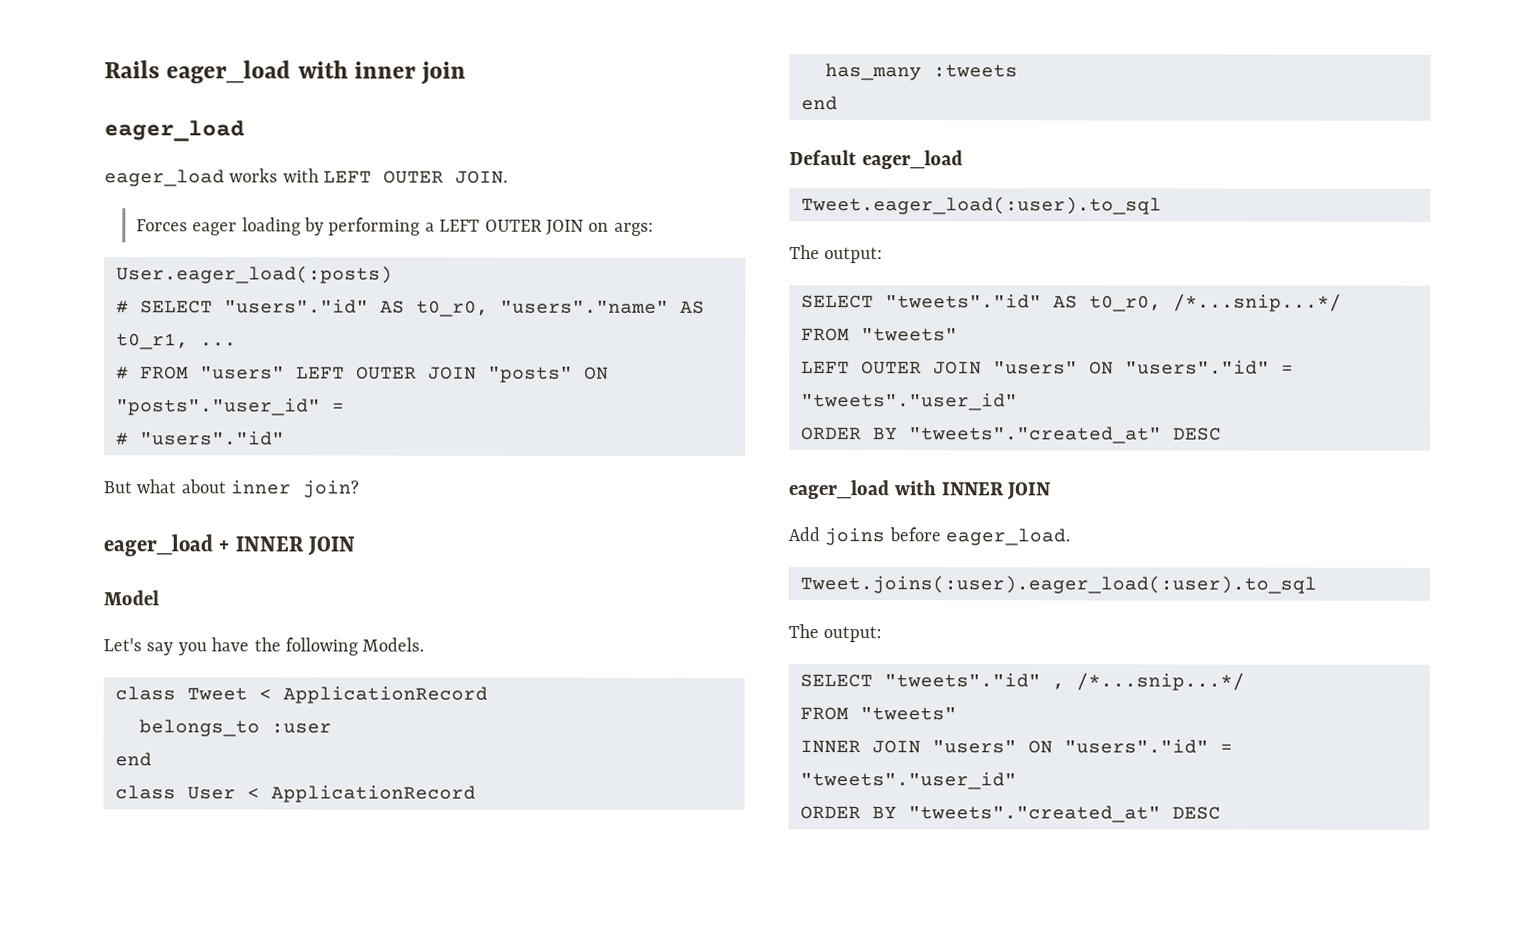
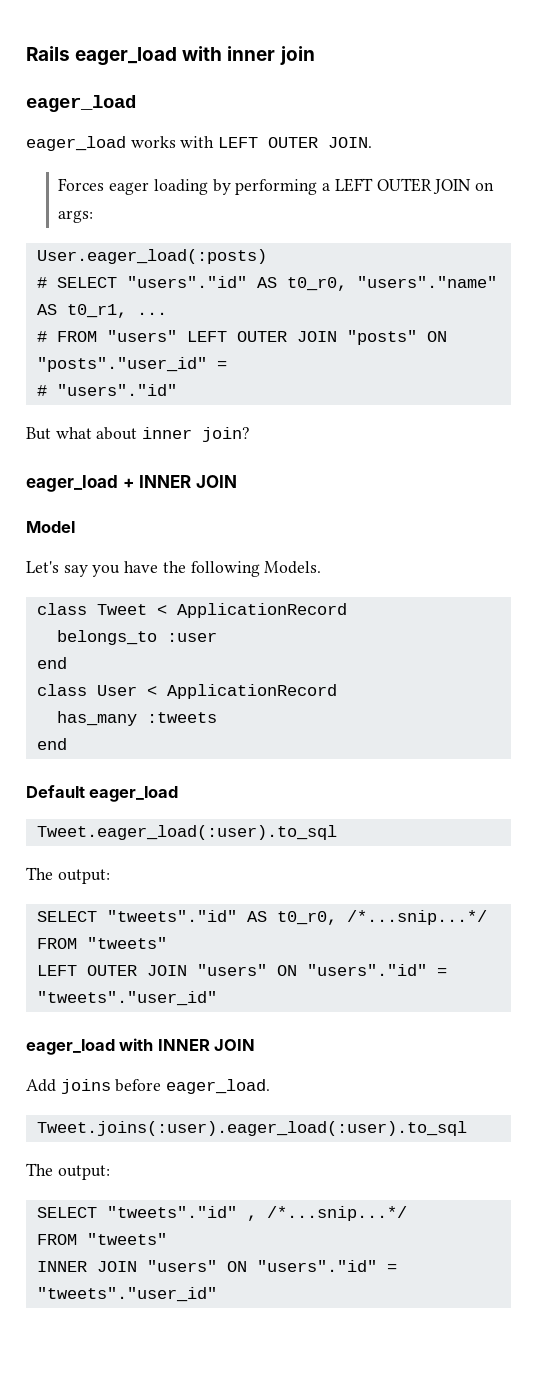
[801,426,1222,444] // ORDER BY "tweets"."created_at" DESC -> (217, 998) none
[800,805,1221,823] // ORDER BY "tweets"."created_at" DESC -> (217, 1294) none

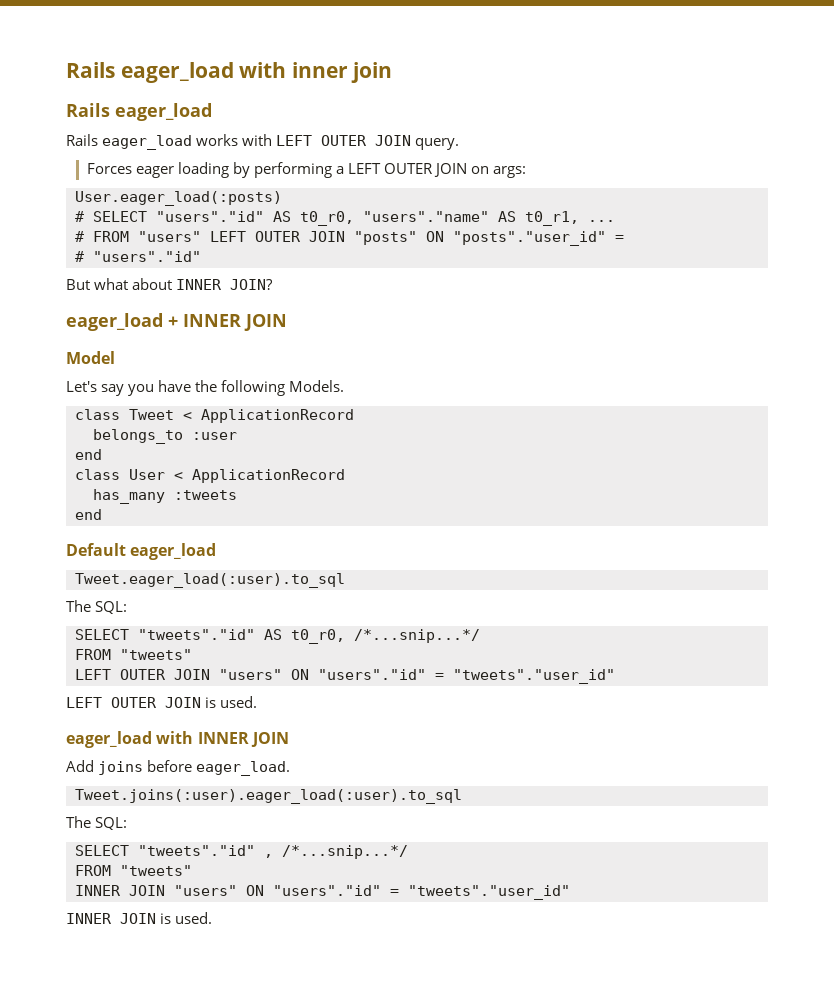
[26,95,136,112] eager_load // -> [66,103,212,121] [66,134,98,146] Rails eager_load // Rails
[328,137,373,148] JOIN. -> [375,135,460,150] JOIN query.
[142,427,251,442] inner join? -> [176,279,274,290] INNER JOIN?
[57,869,110,884] output: -> [95,601,128,614] SQL:
(217, 998) none -> [66,696,258,708] // LEFT OUTER JOIN is used.
[57,1165,110,1180] output: -> [95,817,128,830] SQL:
(217, 1294) none -> [66,912,213,924] // INNER JOIN is used.

